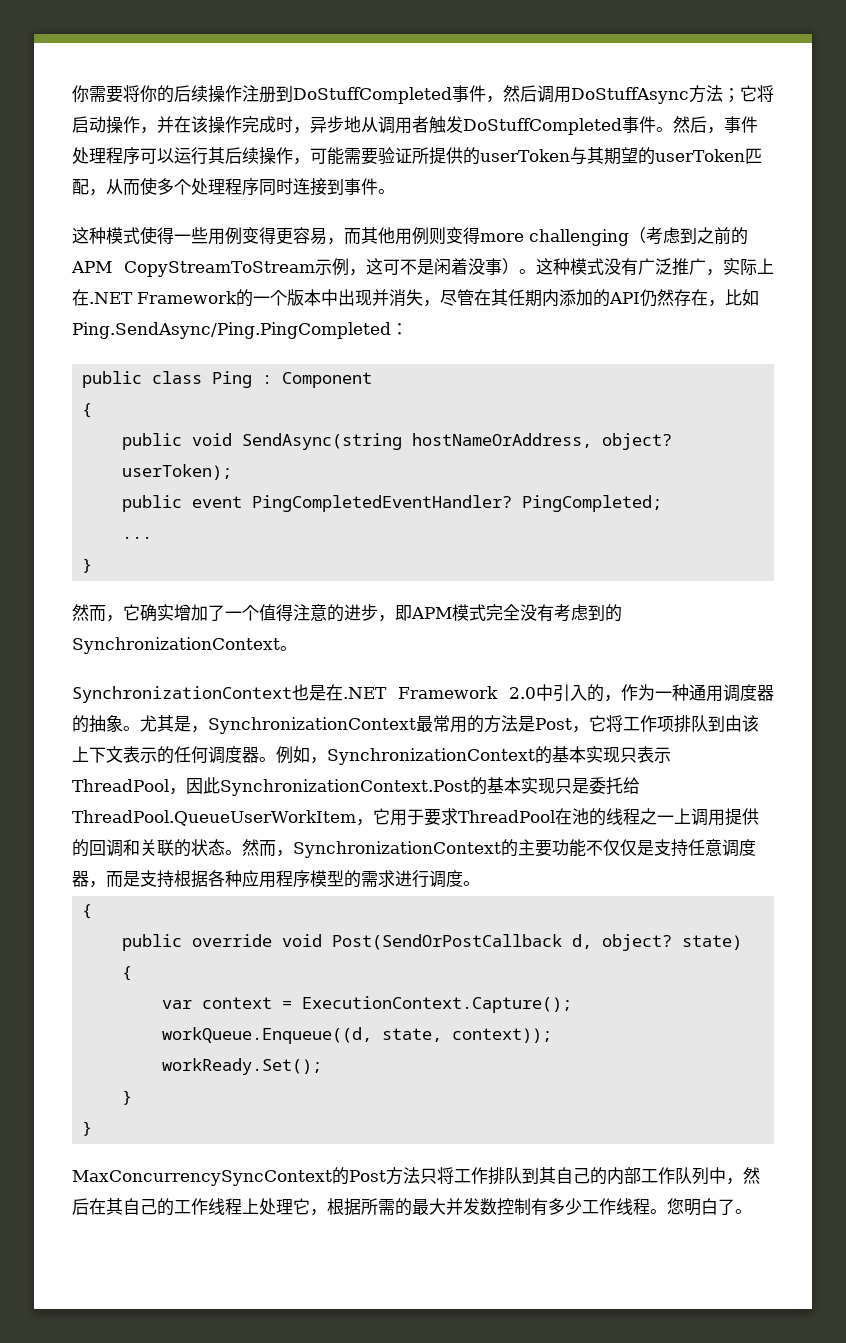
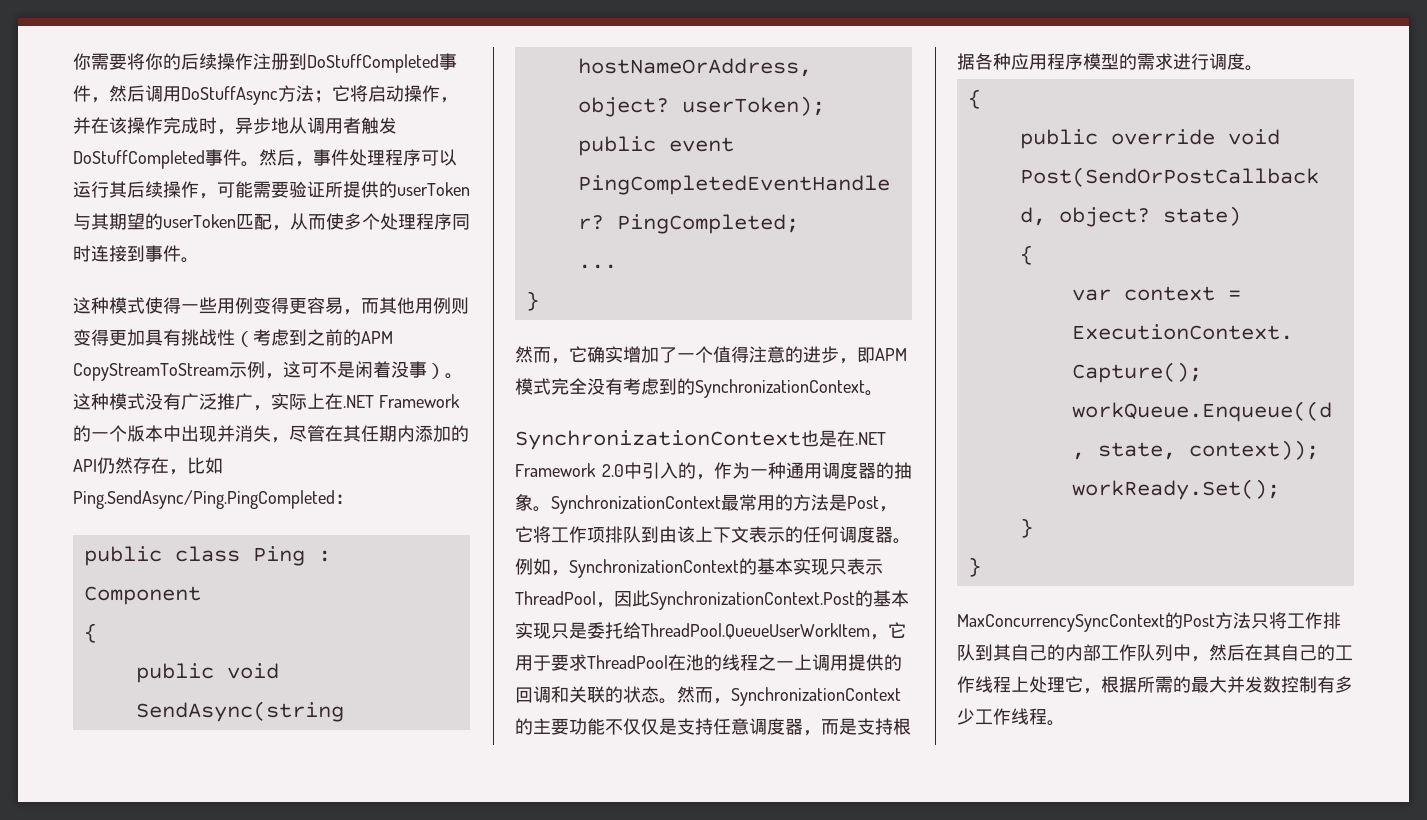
[480,229,629,246] more challenging -> [109,329,235,346] 更加具有挑战性
[140,715,208,733] 尤其是， -> (551, 509) none
[667,1198,752,1216] 您明白了。 -> (1065, 723) none

